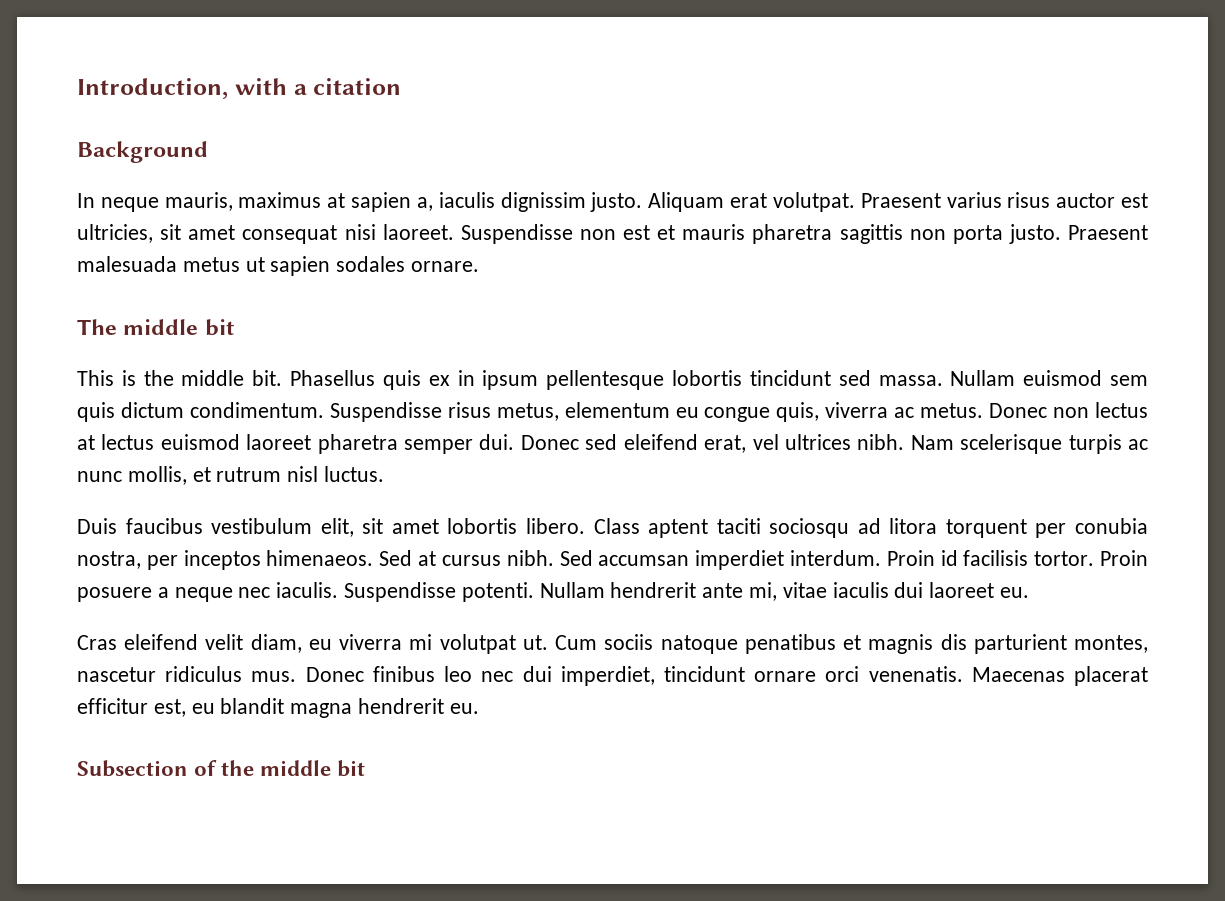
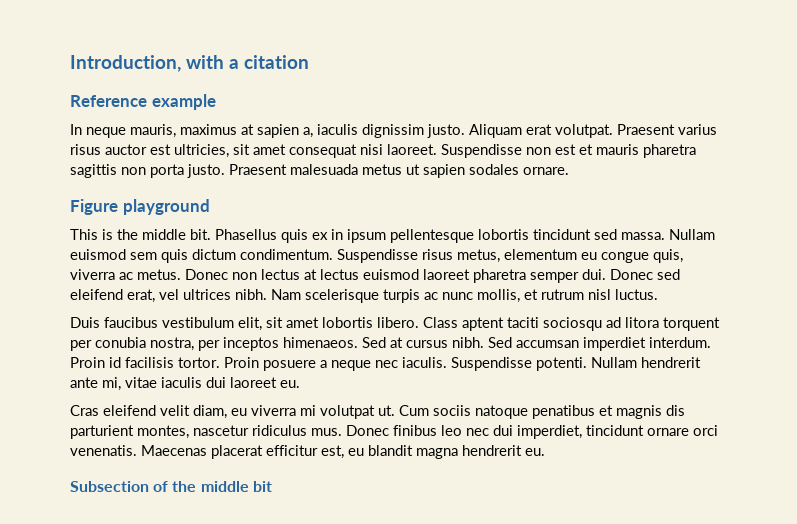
[77,141,208,163] Background -> [70,94,216,110] Reference example
[77,319,234,336] The middle bit -> [70,199,210,215] Figure playground

